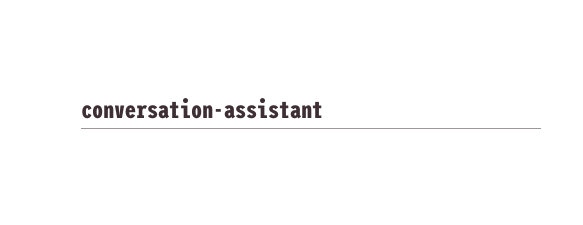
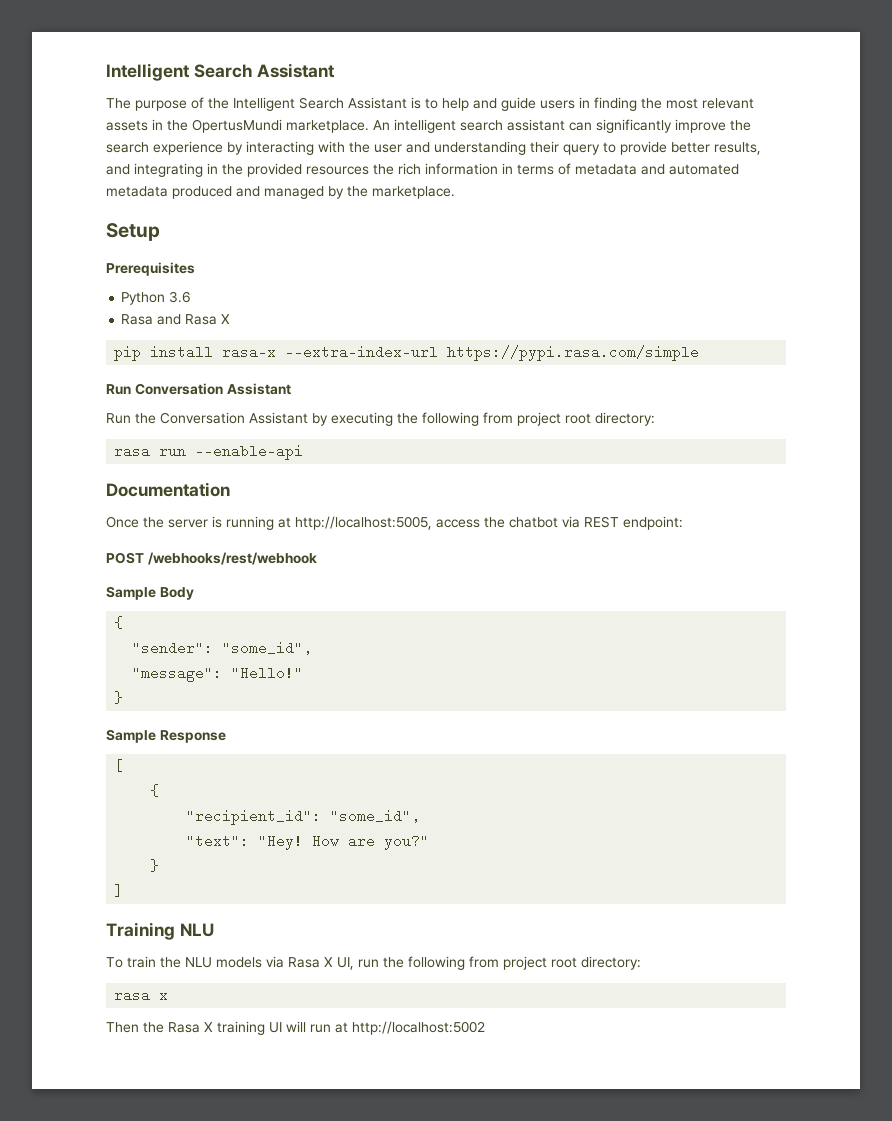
[81,98,323,119] conversation-assistant -> [106,63,336,81] [106,97,754,111] [106,119,751,133] [106,141,761,155] [106,163,739,177] [106,186,455,199] [106,223,160,241] [106,262,195,276] [121,291,192,305] [121,314,231,325] [114,345,700,361] [106,383,291,395] [106,412,655,426] [114,444,304,460] [106,482,230,497] [106,516,683,530] [106,552,317,565] [106,586,194,600] [114,616,124,629] [132,641,313,655] [132,666,304,682] [114,691,124,704] [106,729,226,743] [114,759,124,773] [150,784,160,797] [186,809,421,825] [186,834,430,850] [150,859,160,872] [114,884,124,898] [106,922,214,940] [106,956,641,970] [114,988,169,1002] [106,1021,485,1035] Intelligent Search Assistant // The purpose of the Intelligent Search Assistant is to help and guide users in finding the most relevant assets in the OpertusMundi marketplace. An intelligent search assistant can significantly improve the search experience by interacting with the user and understanding their query to provide better results, and integrating in the provided resources the rich information in terms of metadata and automated metadata produced and managed by the marketplace. // Setup // Prerequisites // Python 3.6 // Rasa and Rasa X // pip install rasa-x --extra-index-url https://pypi.rasa.com/simple // Run Conversation Assistant // Run the Conversation Assistant by executing the following from project root directory: // rasa run --enable-api // Documentation // Once the server is running at http://localhost:5005, access the chatbot via REST endpoint: // POST /webhooks/rest/webhook // Sample Body // { // "sender": "some_id", // "message": "Hello!" // } // Sample Response // [ // { // "recipient_id": "some_id", // "text": "Hey! How are you?" // } // ] // Training NLU // To train the NLU models via Rasa X UI, run the following from project root directory: // rasa x // Then the Rasa X training UI will run at http://localhost:5002

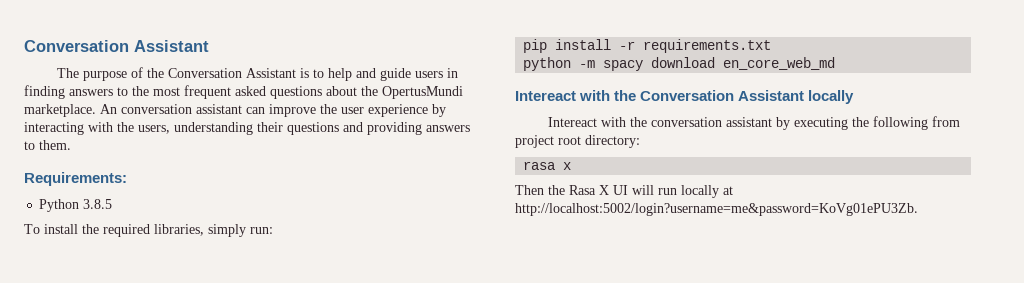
[106,63,253,81] Intelligent Search -> [24,40,129,52] Conversation
[233,97,344,111] Intelligent Search -> [167,68,242,78] Conversation
[641,98,754,109] [106,119,163,131] the most relevant assets in -> [69,85,357,99] answers to the most frequent asked questions about
[394,119,503,133] intelligent search -> [121,104,192,114] conversation
[596,119,672,133] significantly -> (265, 110) none
[106,142,149,153] search -> [341,107,364,114] user
[374,141,761,155] [106,163,739,177] [106,186,455,199] [106,223,160,241] [106,262,195,276] [121,291,192,305] [121,314,231,325] [114,345,700,361] [106,383,291,395] [106,412,308,424] user and understanding their query to provide better results, and integrating in the provided resources the rich information in terms of metadata and automated metadata produced and managed by the marketplace. // Setup // Prerequisites // Python 3.6 // Rasa and Rasa X // pip install rasa-x --extra-index-url https://pypi.rasa.com/simple // Run Conversation Assistant // Run the Conversation Assistant -> [138,122,470,135] [24,140,71,150] [24,172,127,186] [39,199,113,212] [24,224,273,237] [523,39,772,53] [523,57,836,71] [515,90,855,104] [547,117,772,127] users, understanding their questions and providing answers to them. // Requirements: // Python 3.8.5 // To install the required libraries, simply run: // pip install -r requirements.txt // python -m spacy download en_core_web_md // Intereact with the Conversation Assistant locally // Intereact with the conversation assistant
[114,444,304,460] [106,482,230,497] [106,516,683,530] [106,552,317,565] [106,586,194,600] [114,616,124,629] [132,641,313,655] [132,666,304,682] [114,691,124,704] [106,729,226,743] [114,759,124,773] [150,784,160,797] [186,809,421,825] [186,834,430,850] [150,859,160,872] [114,884,124,898] [106,922,214,940] [106,956,641,970] // rasa run --enable-api // Documentation // Once the server is running at http://localhost:5005, access the chatbot via REST endpoint: // POST /webhooks/rest/webhook // Sample Body // { // "sender": "some_id", // "message": "Hello!" // } // Sample Response // [ // { // "recipient_id": "some_id", // "text": "Hey! How are you?" // } // ] // Training NLU // To train the NLU models via Rasa X UI, run the following from project root directory: -> (640, 141) none
[217,1021,265,1035] training -> (609, 190) none
[335,1021,485,1035] at http://localhost:5002 -> [681,185,733,198] [515,203,918,216] locally at http://localhost:5002/login?username=me&password=KoVg01ePU3Zb.

